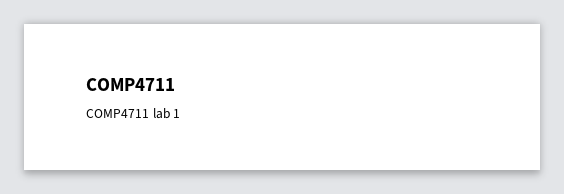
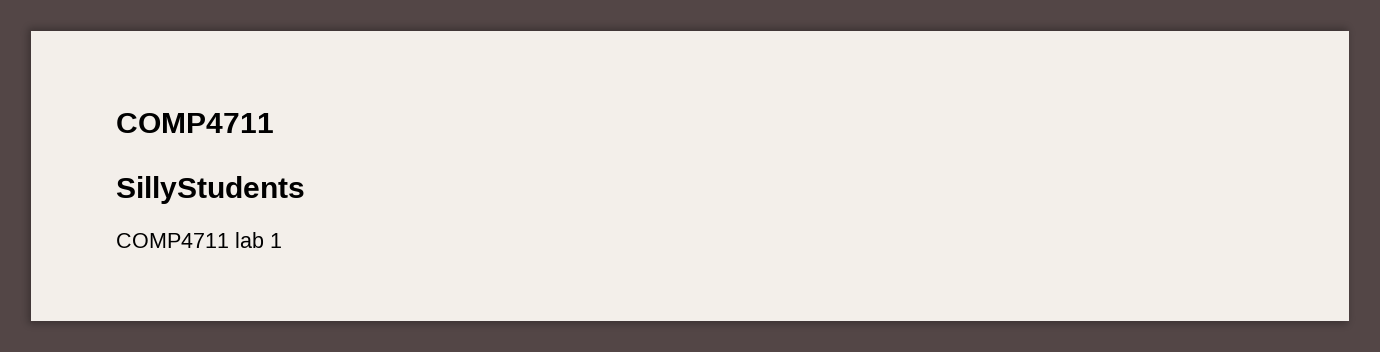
[86,78,175,91] COMP4711 -> [116,113,274,133] [116,176,305,204] COMP4711 // SillyStudents

